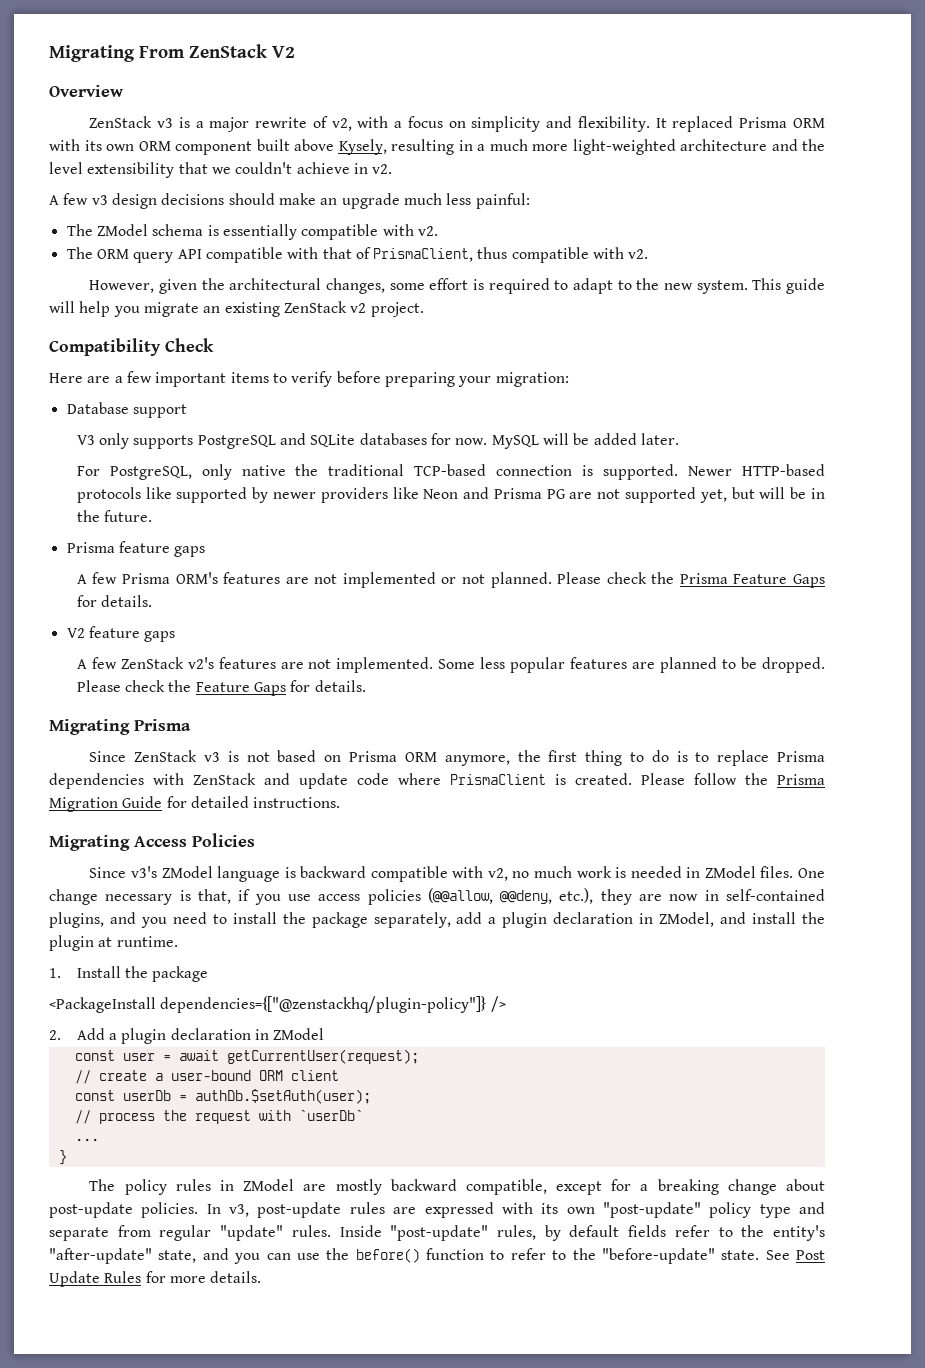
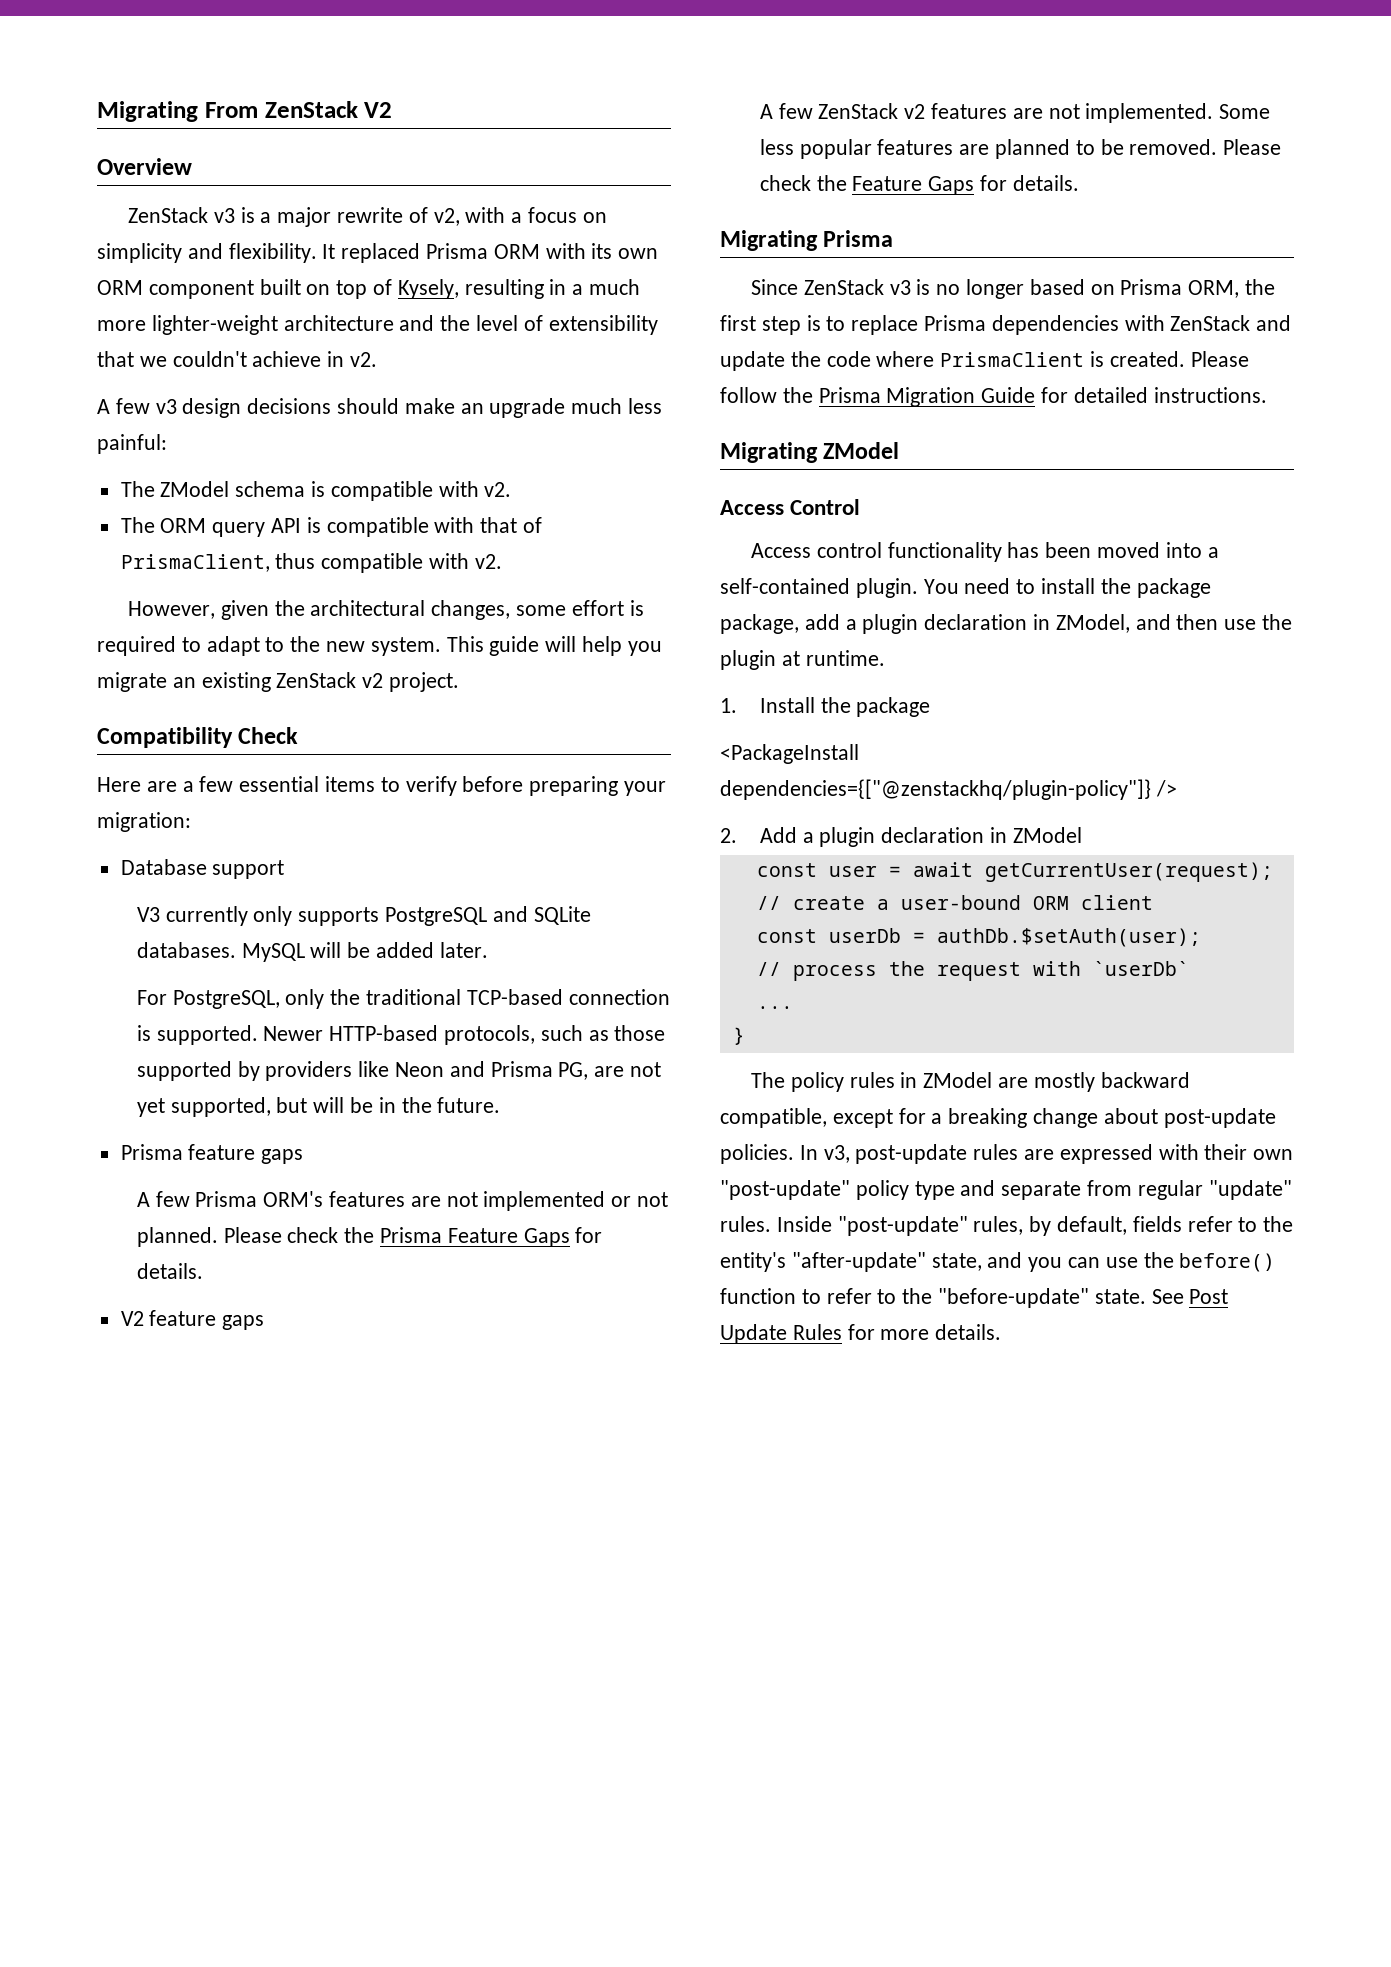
[294,139,334,151] above -> [306,279,393,299] on top of
[572,139,676,155] light-weighted -> [151,315,278,335] lighter-weight
(83, 168) none -> [523,315,543,331] of
[222,224,297,240] essentially -> (326, 489) none
(202, 254) none -> [306,517,321,533] is
[155,372,227,387] important -> [239,776,320,792] essential
(95, 440) none -> [165,906,248,926] currently
[359,433,488,445] databases for now. -> [136,942,236,958] databases.
[241,465,286,476] native -> (325, 999) none
[76,487,172,503] protocols like -> [444,1025,666,1045] protocols, such as those
[272,492,316,499] newer -> (260, 1071) none
[546,487,727,503] PG are not supported yet, -> [558,1062,662,1080] [136,1097,271,1117] PG, are not yet supported,
[187,657,214,669] v2's -> [904,104,926,119] v2
[762,657,826,673] dropped. -> [1129,139,1218,155] removed.
[246,752,270,762] not -> [936,279,1025,299] no longer
[404,750,669,766] ORM anymore, the first thing to do -> [1188,279,1276,298] [720,315,801,335] ORM, the first step
(348, 781) none -> [790,351,821,367] the
[134,833,255,847] [89,866,825,882] [49,888,825,905] [49,912,167,928] Access Policies // Since v3's ZModel language is backward compatible with v2, no much work is needed in ZModel files. One change necessary is that, if you use access policies (@@allow, @@deny, etc.), they are now in self-contained plugins, and you -> [823,442,900,459] [720,499,861,515] [751,542,1219,562] [720,578,959,598] ZModel // Access Control // Access control functionality has been moved into a self-contained plugin. You
[373,912,451,928] separately, -> [720,614,799,634] package,
[752,912,797,924] install -> [1176,614,1257,630] then use
[541,1203,559,1214] its -> [1204,1144,1248,1160] their
[569,1225,620,1237] default -> [1057,1216,1128,1235] default,

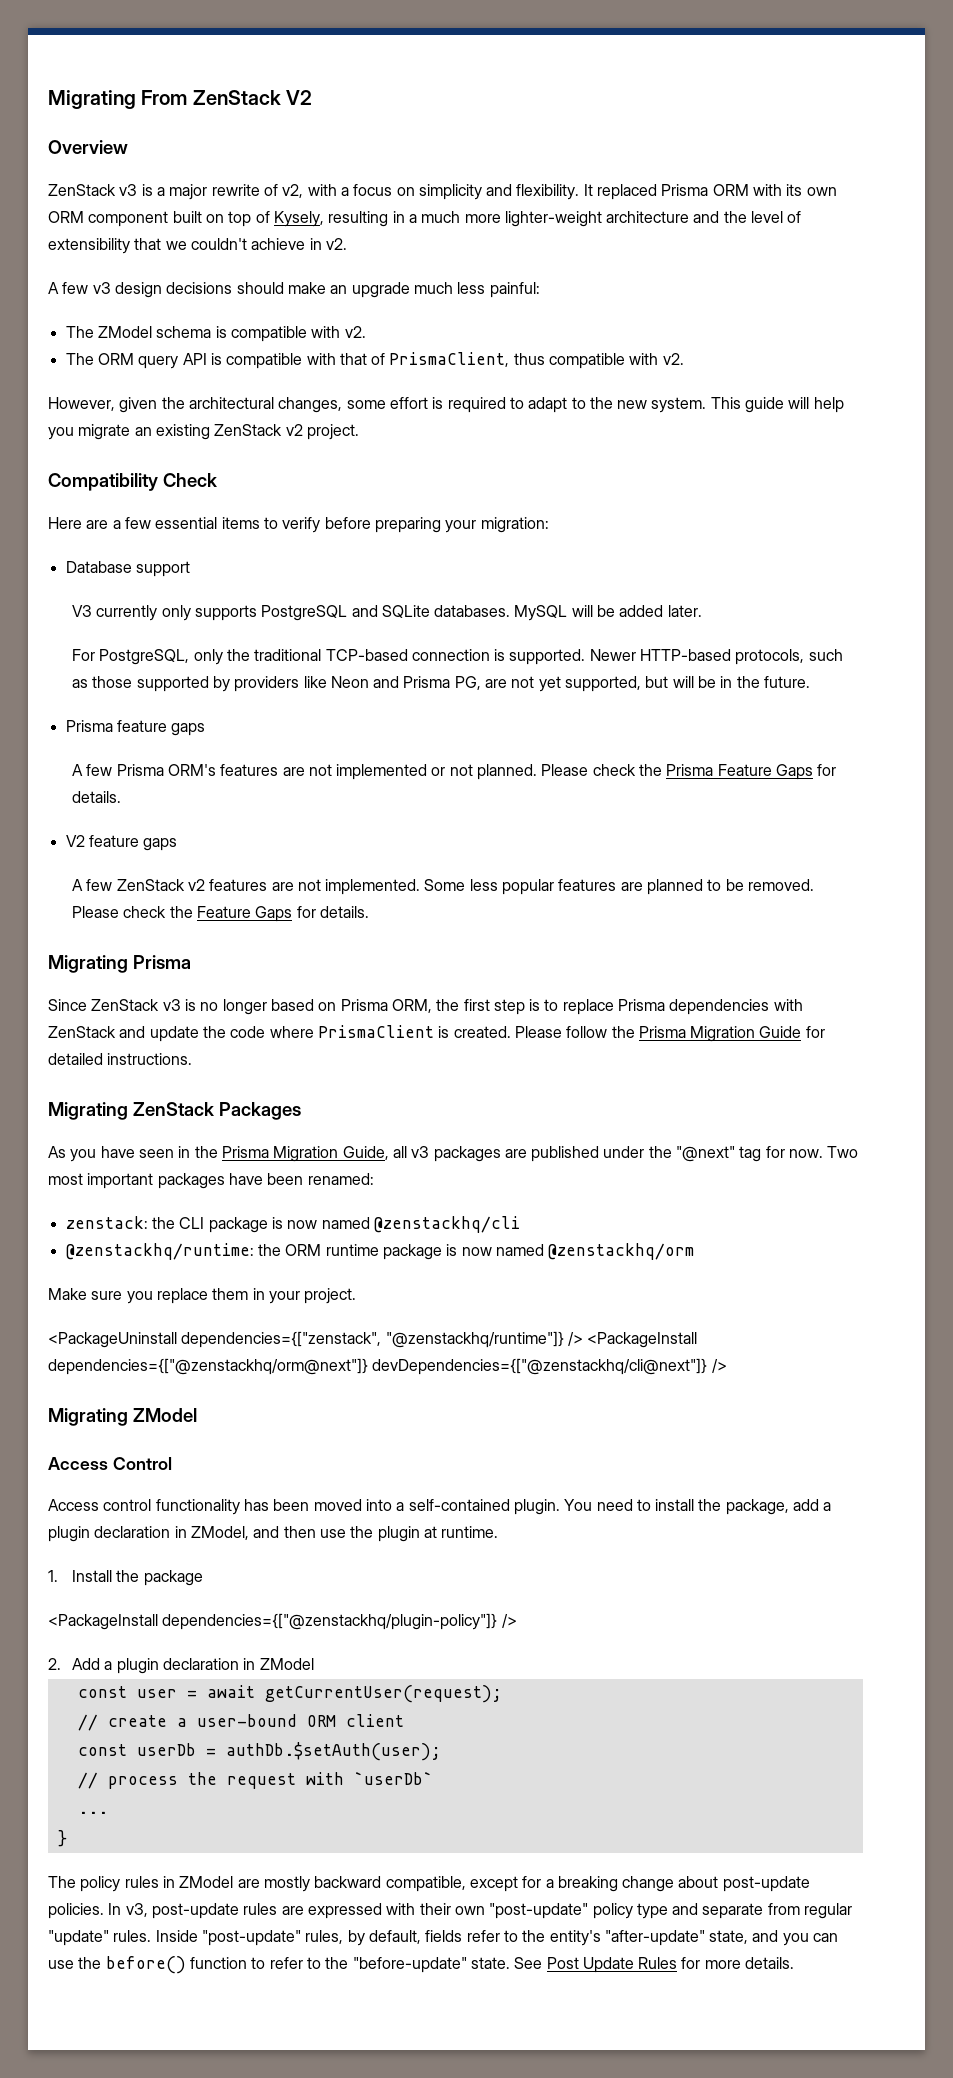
(1267, 395) none -> [48,1102,301,1120] [48,1146,859,1162] [48,1173,374,1189] [65,1216,520,1233] [65,1243,695,1260] [48,1288,357,1304] [48,1331,698,1348] [48,1358,727,1375] // Migrating ZenStack Packages // As you have seen in the Prisma Migration Guide, all v3 packages are published under the "@next" tag for now. Two most important packages have been renamed: // zenstack: the CLI package is now named @zenstackhq/cli // @zenstackhq/runtime: the ORM runtime package is now named @zenstackhq/orm // Make sure you replace them in your project. // <PackageUninstall dependencies={["zenstack", "@zenstackhq/runtime"]} /> <PackageInstall dependencies={["@zenstackhq/orm@next"]} devDependencies={["@zenstackhq/cli@next"]} />
[1136,578,1211,598] package -> (722, 1505) none

